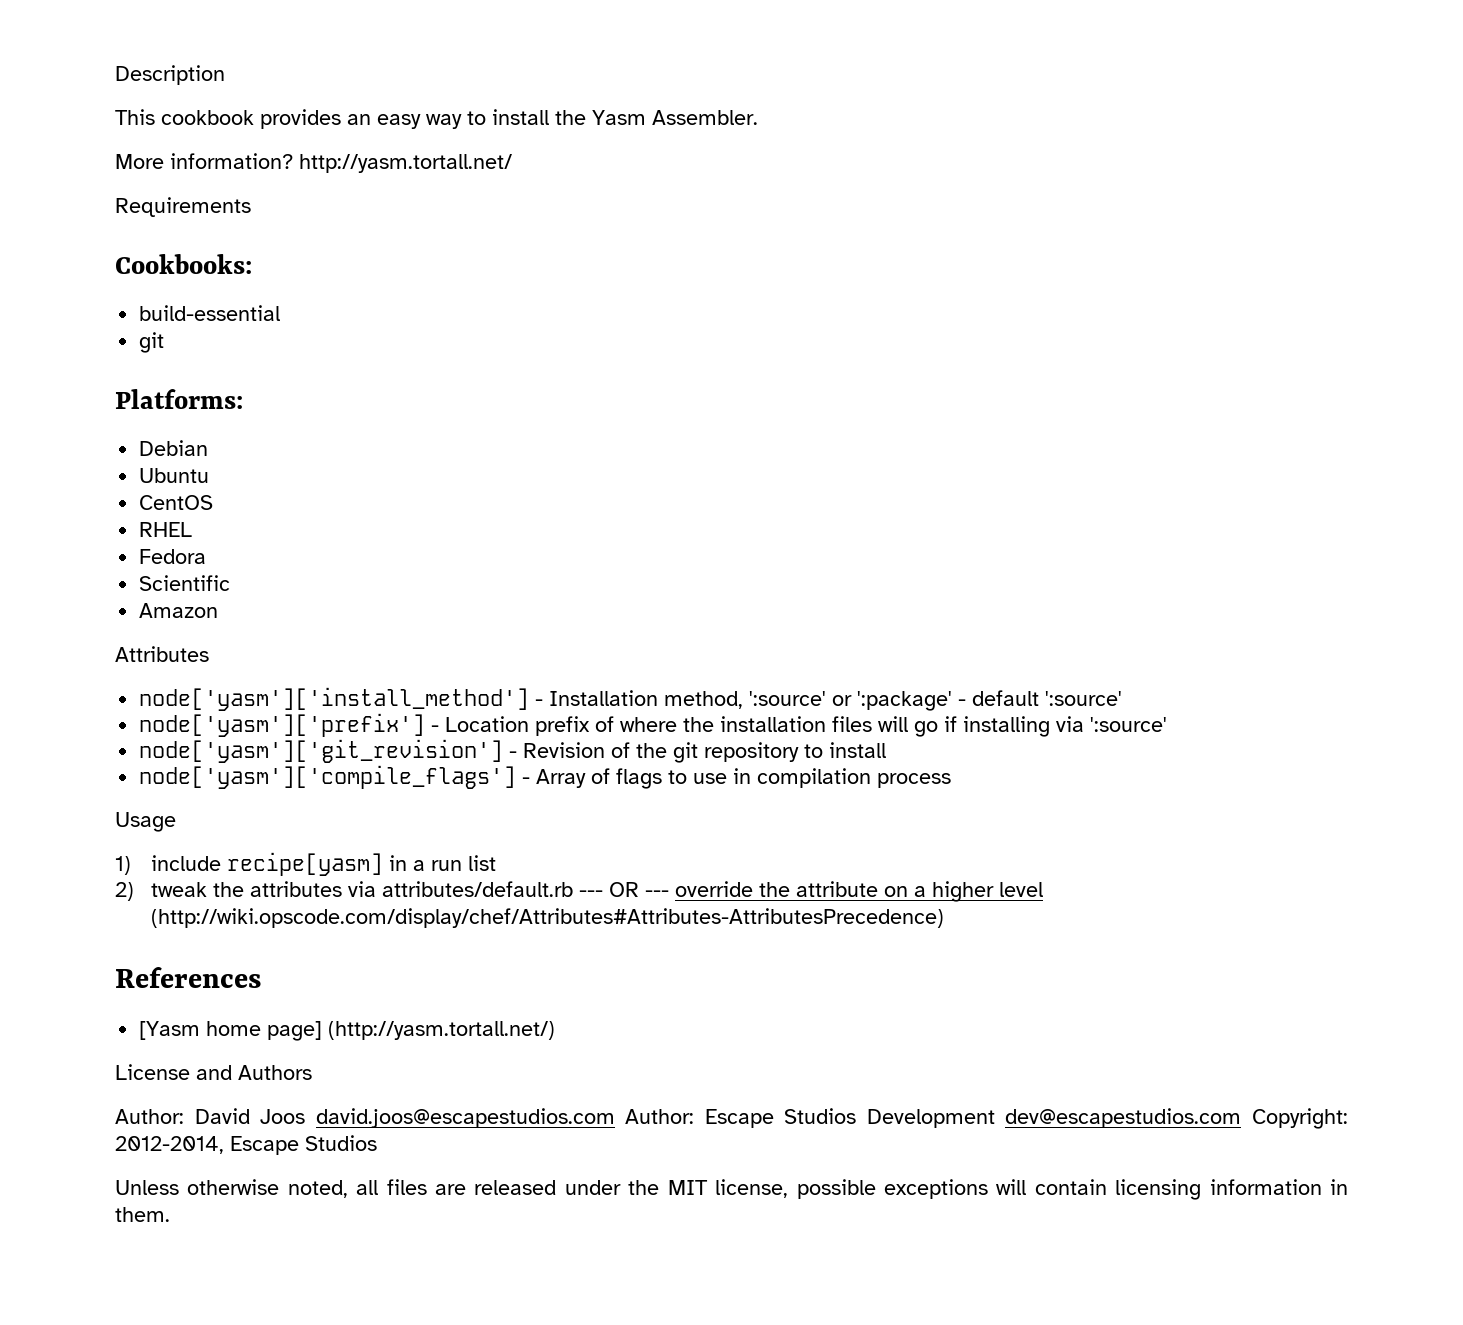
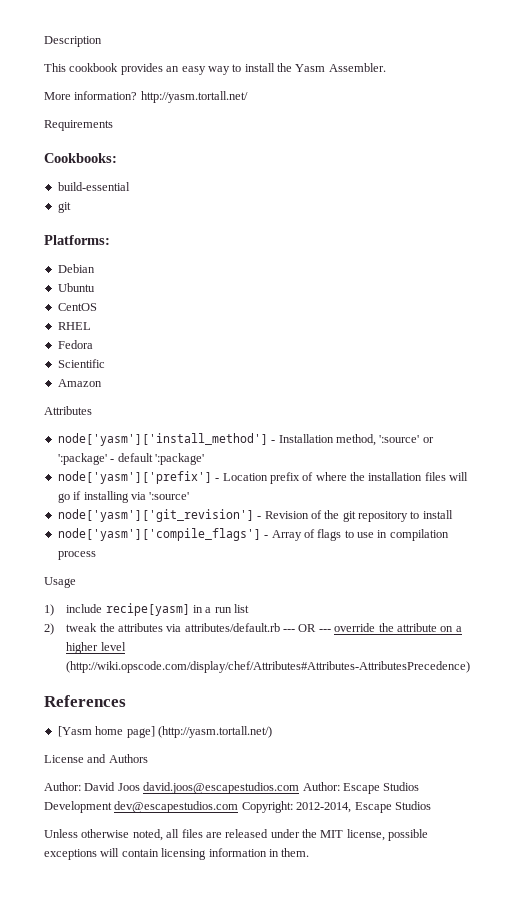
[1045,691,1123,706] ':source' -> [154,453,204,465] ':package'

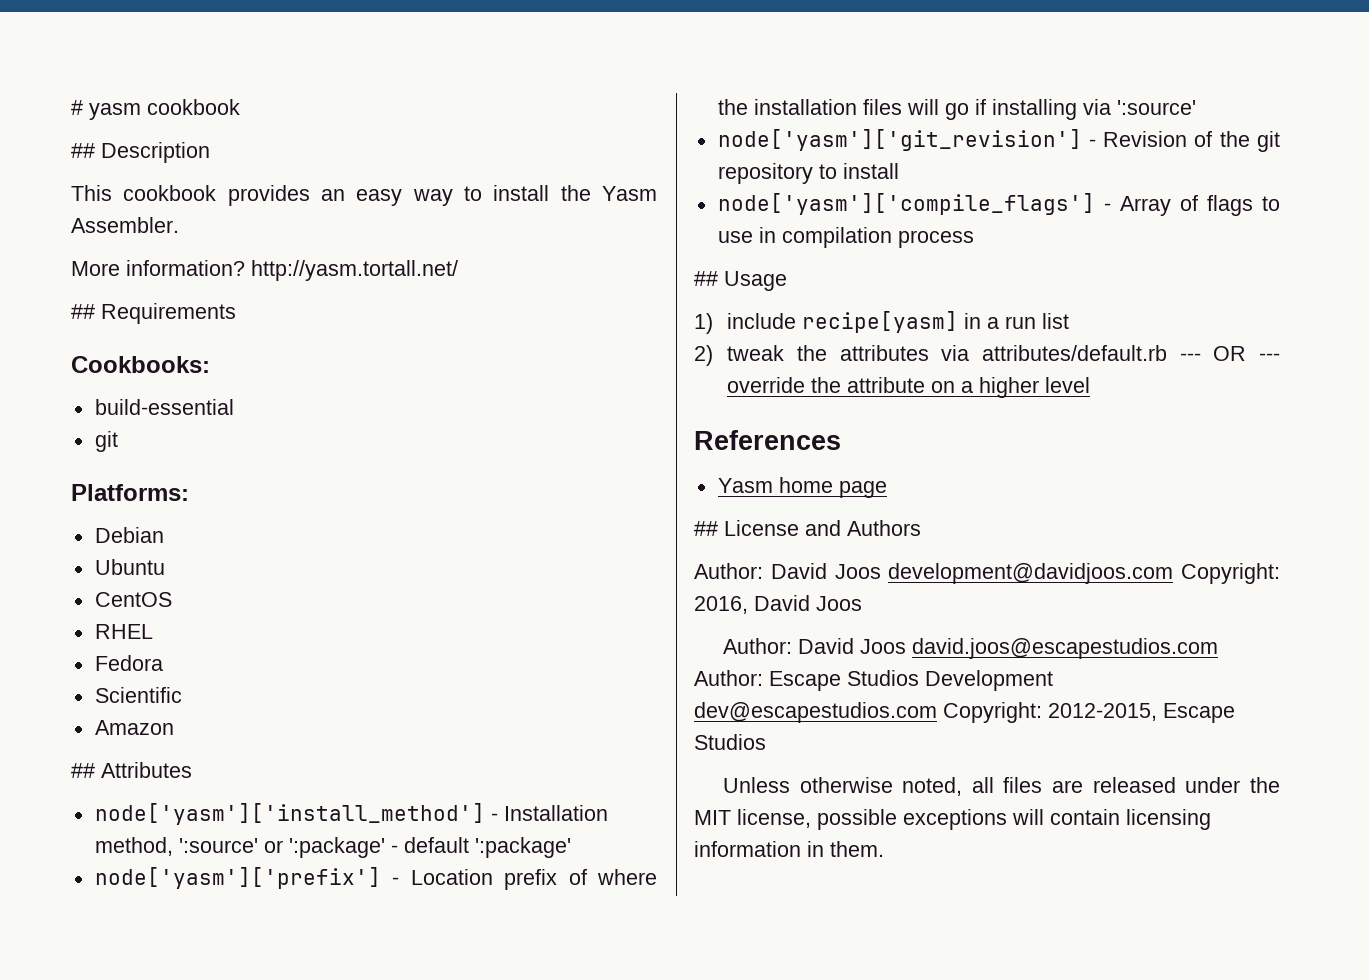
(44, 41) none -> [71,99,240,120] [71,143,95,158] # yasm cookbook // ##
(248, 97) none -> [71,304,95,319] ##
(102, 383) none -> [71,763,95,778] ##
(96, 555) none -> [694,271,718,286] ##
[66,661,471,673] (http://wiki.opscode.com/display/chef/Attributes#Attributes-AttributesPrecedence) -> (1091, 385) none
[57,726,272,738] [Yasm home page] (http://yasm.tortall.net/) // -> [717,477,887,498] [694,521,718,536] Yasm home page // ##
(148, 758) none -> [694,563,1280,584] [694,595,862,614] // Author: David Joos development@davidjoos.com Copyright: 2016, David Joos
[296,802,352,813] 2012-2014, -> [1048,703,1157,721] 2012-2015,

